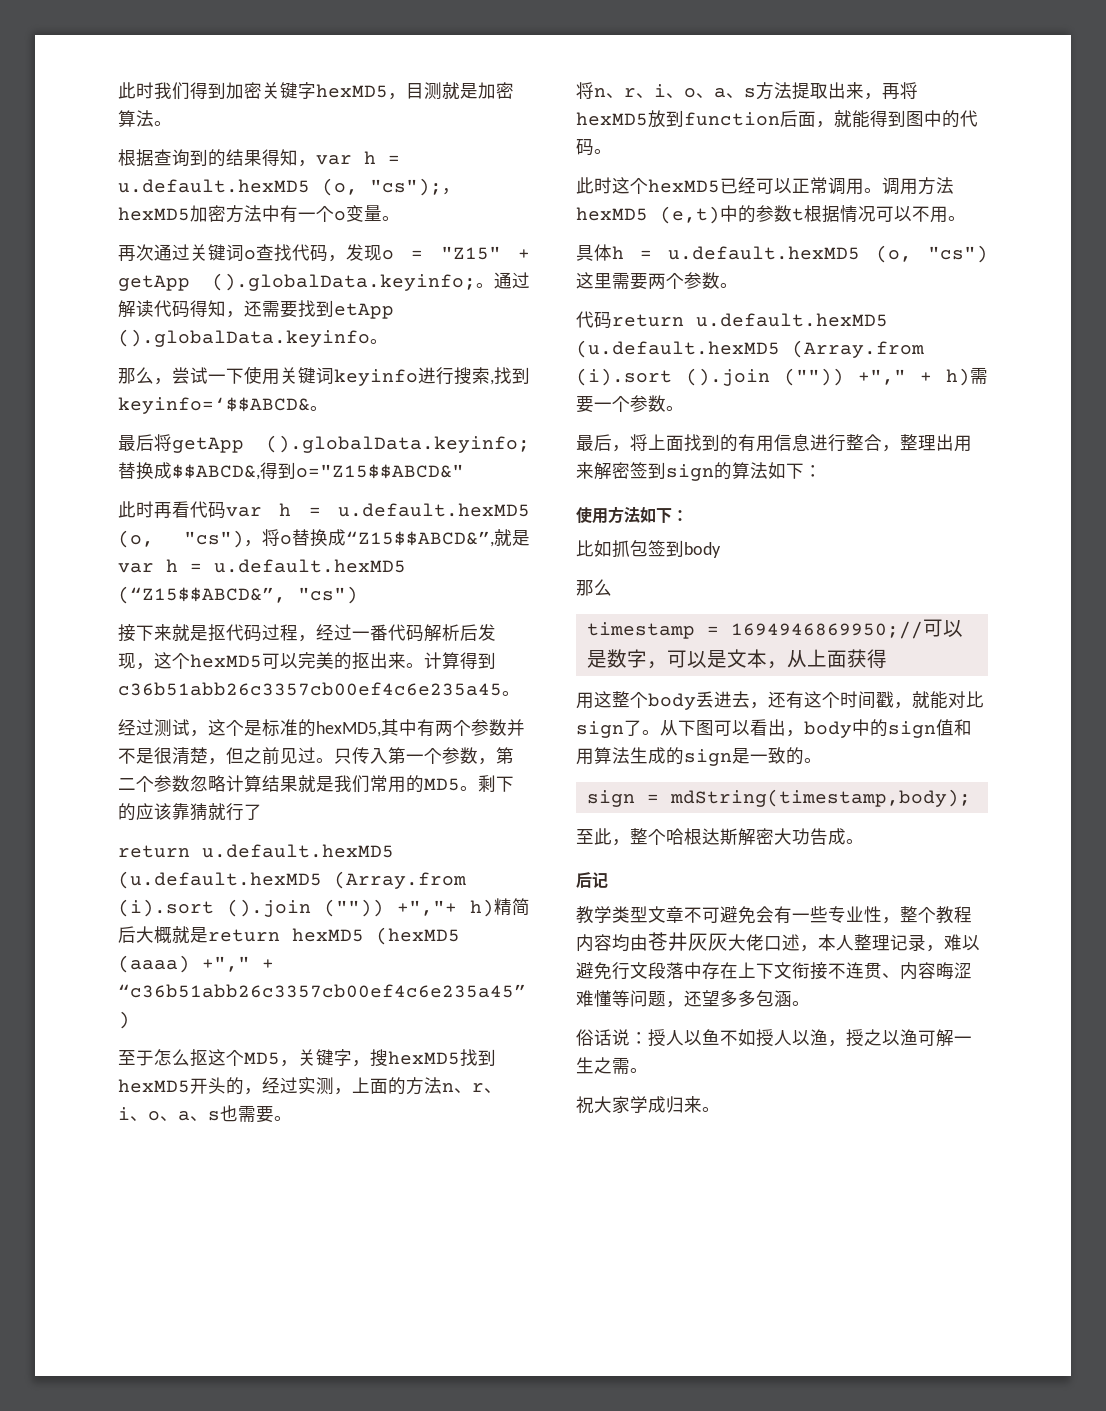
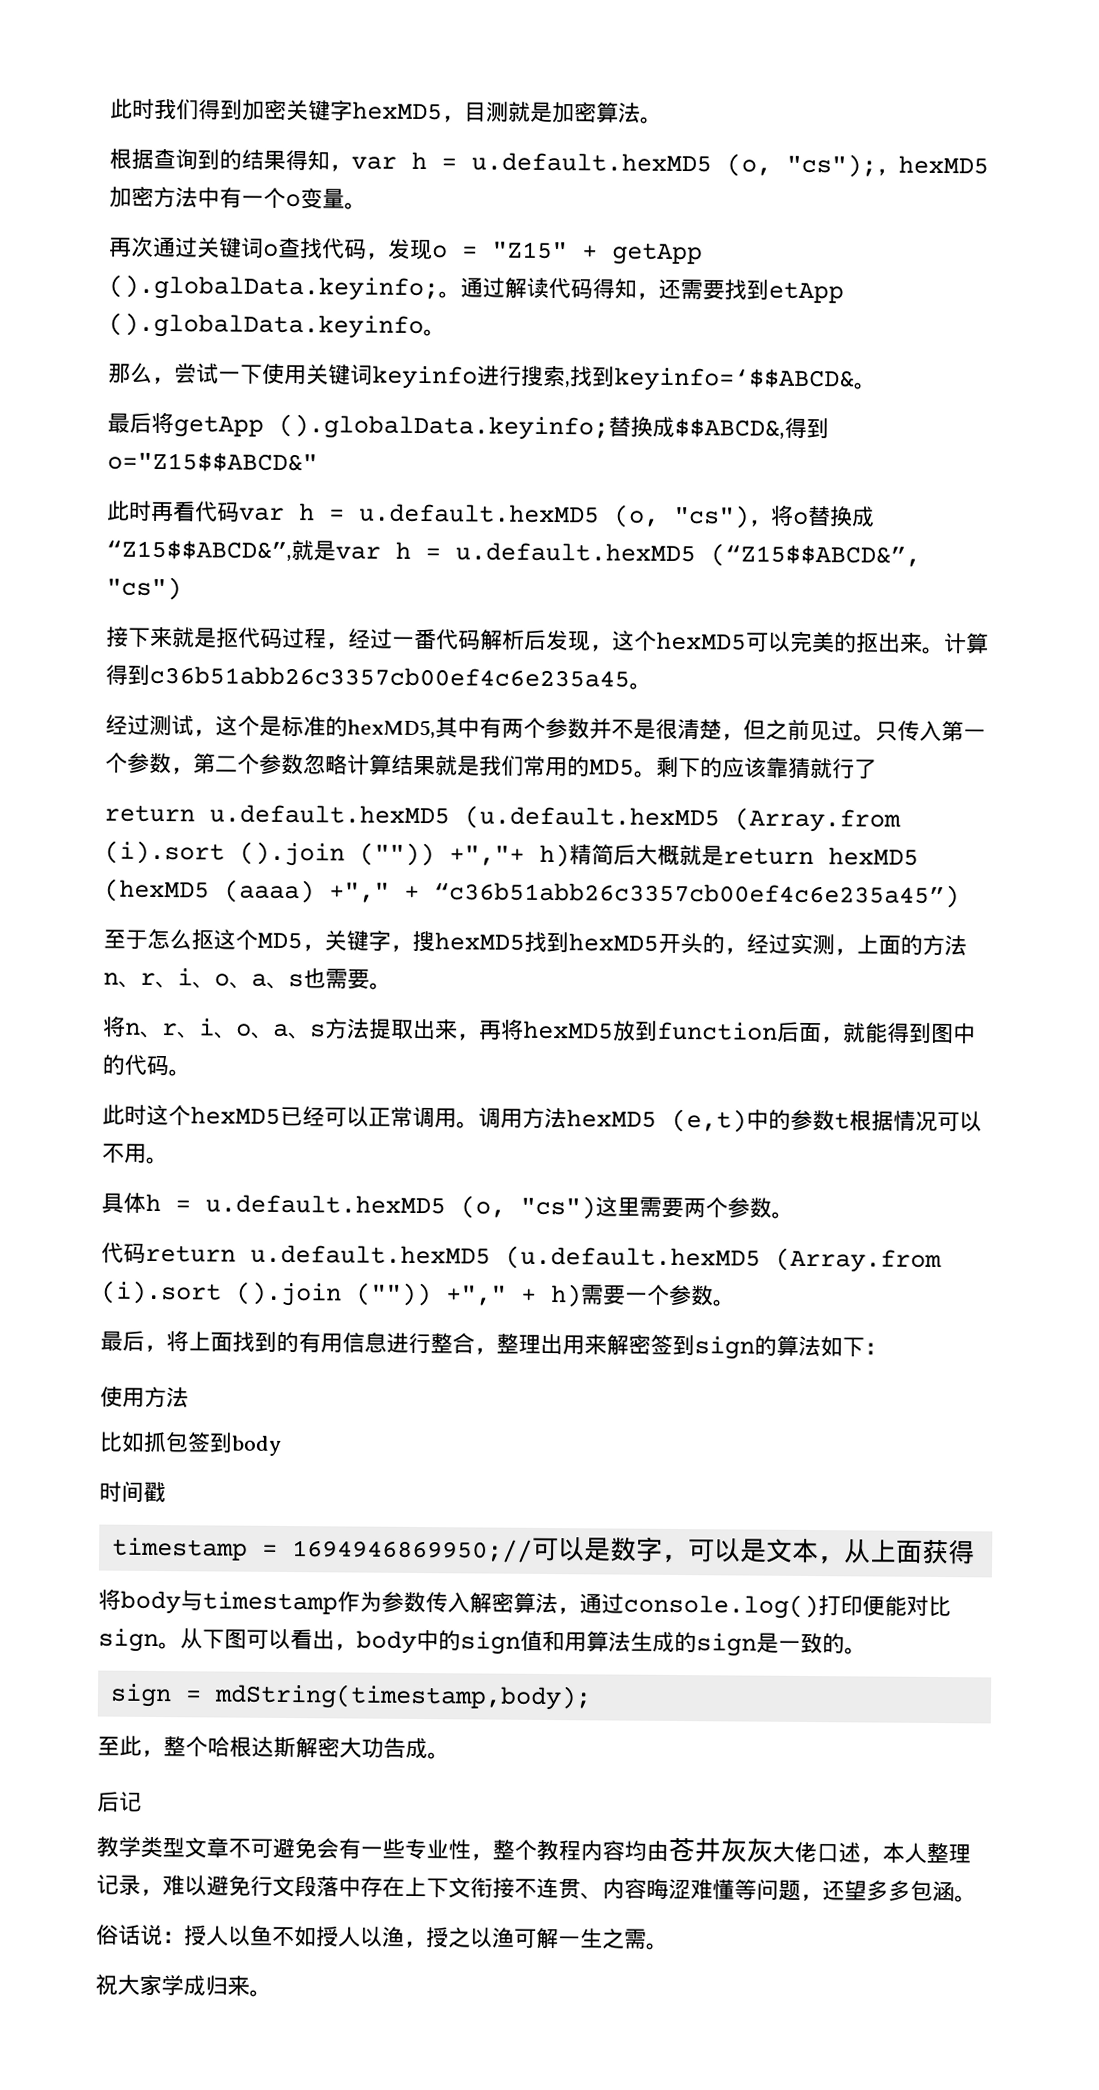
[640,507,688,523] 如下： -> (189, 1397) none
[576,579,612,596] 那么 -> [99,1480,166,1503] 时间戳
[576,691,930,710] 用这整个body丢进去，还有这个时间戳，就 -> [98,1588,885,1620] 将body与timestamp作为参数传入解密算法，通过console.log()打印便
[624,720,642,736] 了 -> (159, 1640) none

